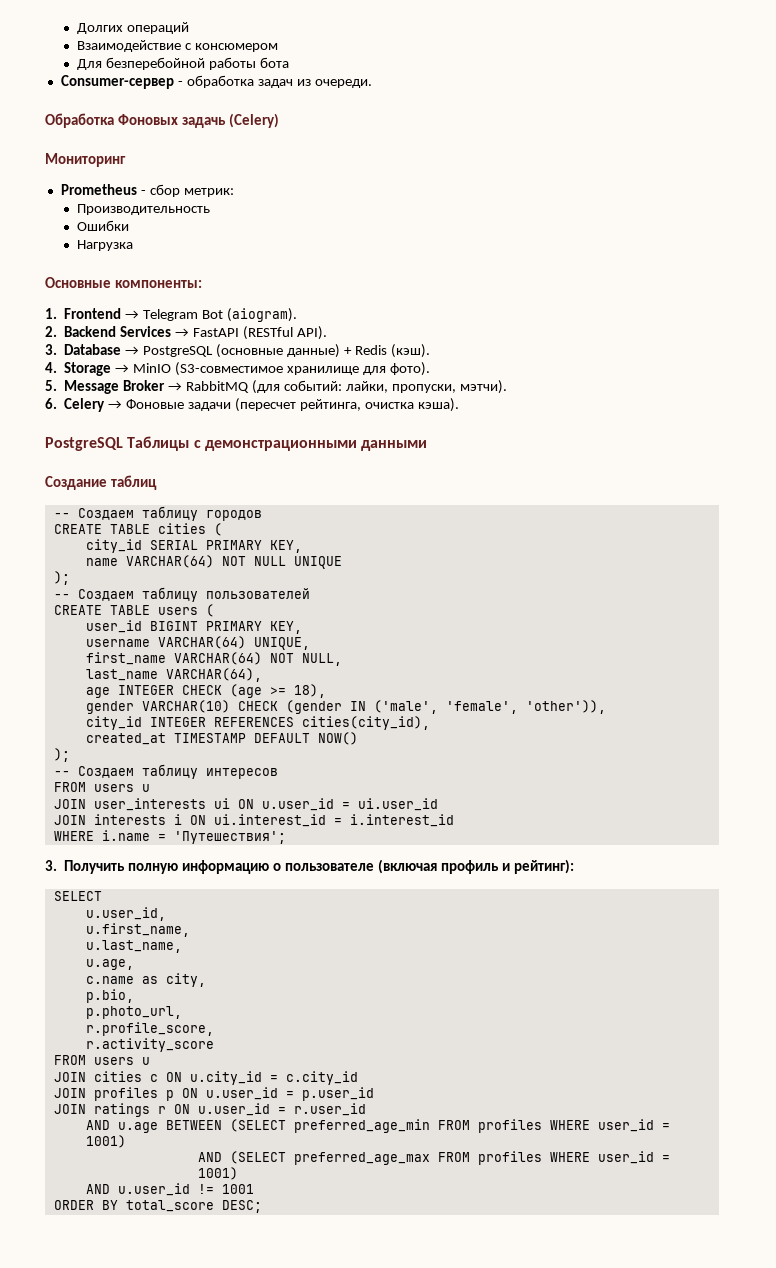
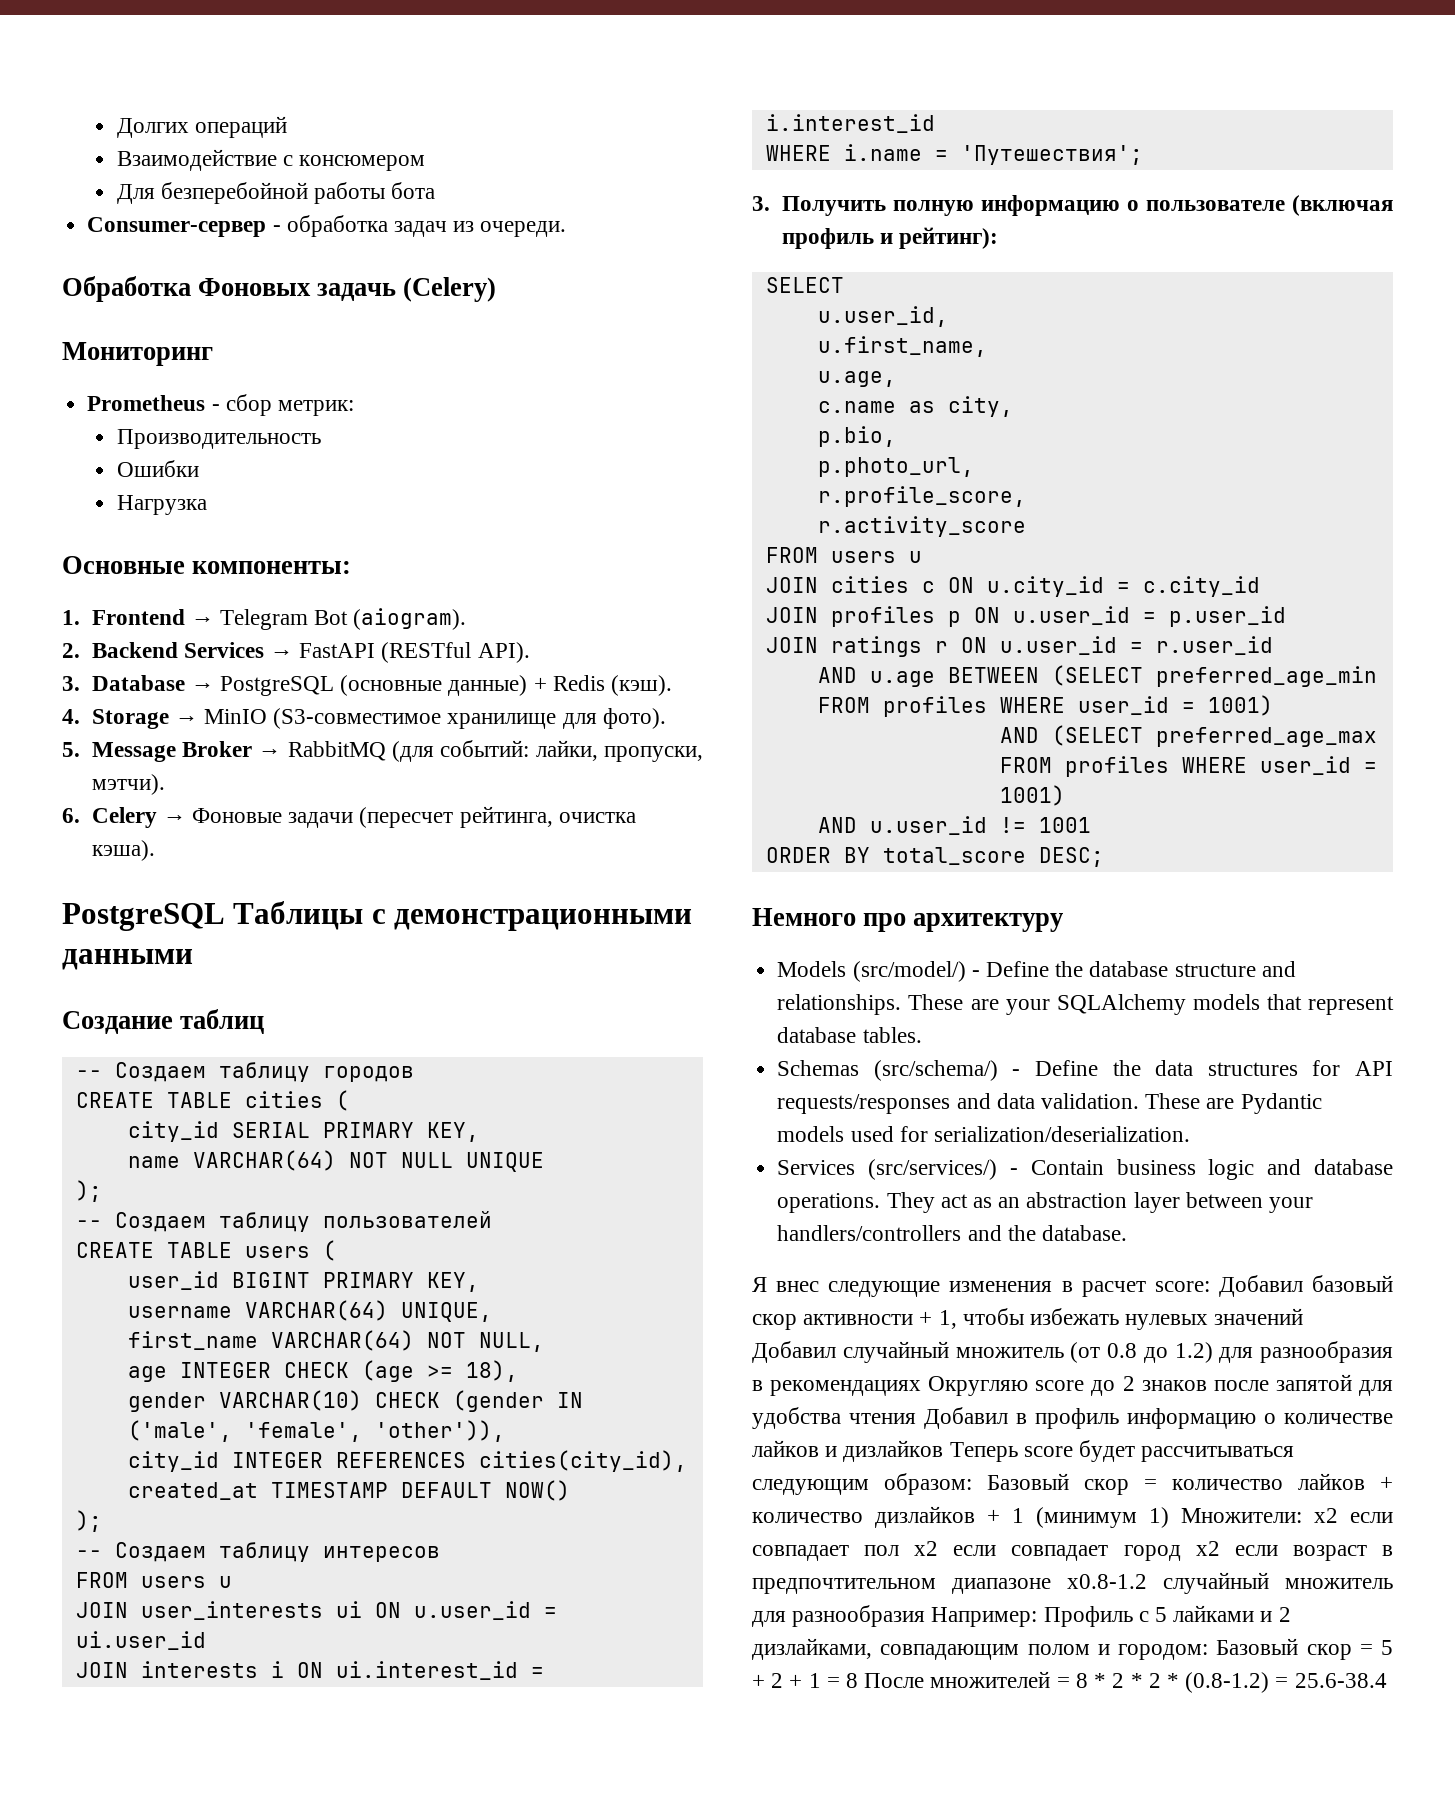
[85,668,262,682] // last_name VARCHAR(64), -> (544, 1342) none
[85,940,182,953] // u.last_name, -> (987, 346) none
(262, 1206) none -> [752,908,1064,932] [777,961,1296,982] [777,994,1394,1015] [777,1027,922,1043] [777,1060,1393,1081] [777,1093,1322,1114] [777,1126,1190,1142] [777,1159,1393,1180] [777,1192,1313,1213] [777,1225,1127,1241] [752,1275,1393,1297] [752,1308,1304,1330] [752,1341,1393,1363] [752,1374,1393,1396] [752,1407,1393,1429] [752,1440,1295,1462] [752,1473,1393,1495] [752,1506,1393,1528] [752,1541,1393,1561] [752,1572,1393,1594] [752,1605,1291,1627] [752,1638,1393,1660] [752,1671,1387,1693] // Немного про архитектуру // Models (src/model/) - Define the database structure and relationships. These are your SQLAlchemy models that represent database tables. // Schemas (src/schema/) - Define the data structures for API requests/responses and data validation. These are Pydantic models used for serialization/deserialization. // Services (src/services/) - Contain business logic and database operations. They act as an abstraction layer between your handlers/controllers and the database. // Я внес следующие изменения в расчет score: Добавил базовый скор активности + 1, чтобы избежать нулевых значений Добавил случайный множитель (от 0.8 до 1.2) для разнообразия в рекомендациях Округляю score до 2 знаков после запятой для удобства чтения Добавил в профиль информацию о количестве лайков и дизлайков Теперь score будет рассчитываться следующим образом: Базовый скор = количество лайков + количество дизлайков + 1 (минимум 1) Множители: x2 если совпадает пол x2 если совпадает город x2 если возраст в предпочтительном диапазоне x0.8-1.2 случайный множитель для разнообразия Например: Профиль с 5 лайками и 2 дизлайками, совпадающим полом и городом: Базовый скор = 5 + 2 + 1 = 8 После множителей = 8 * 2 * 2 * (0.8-1.2) = 25.6-38.4

